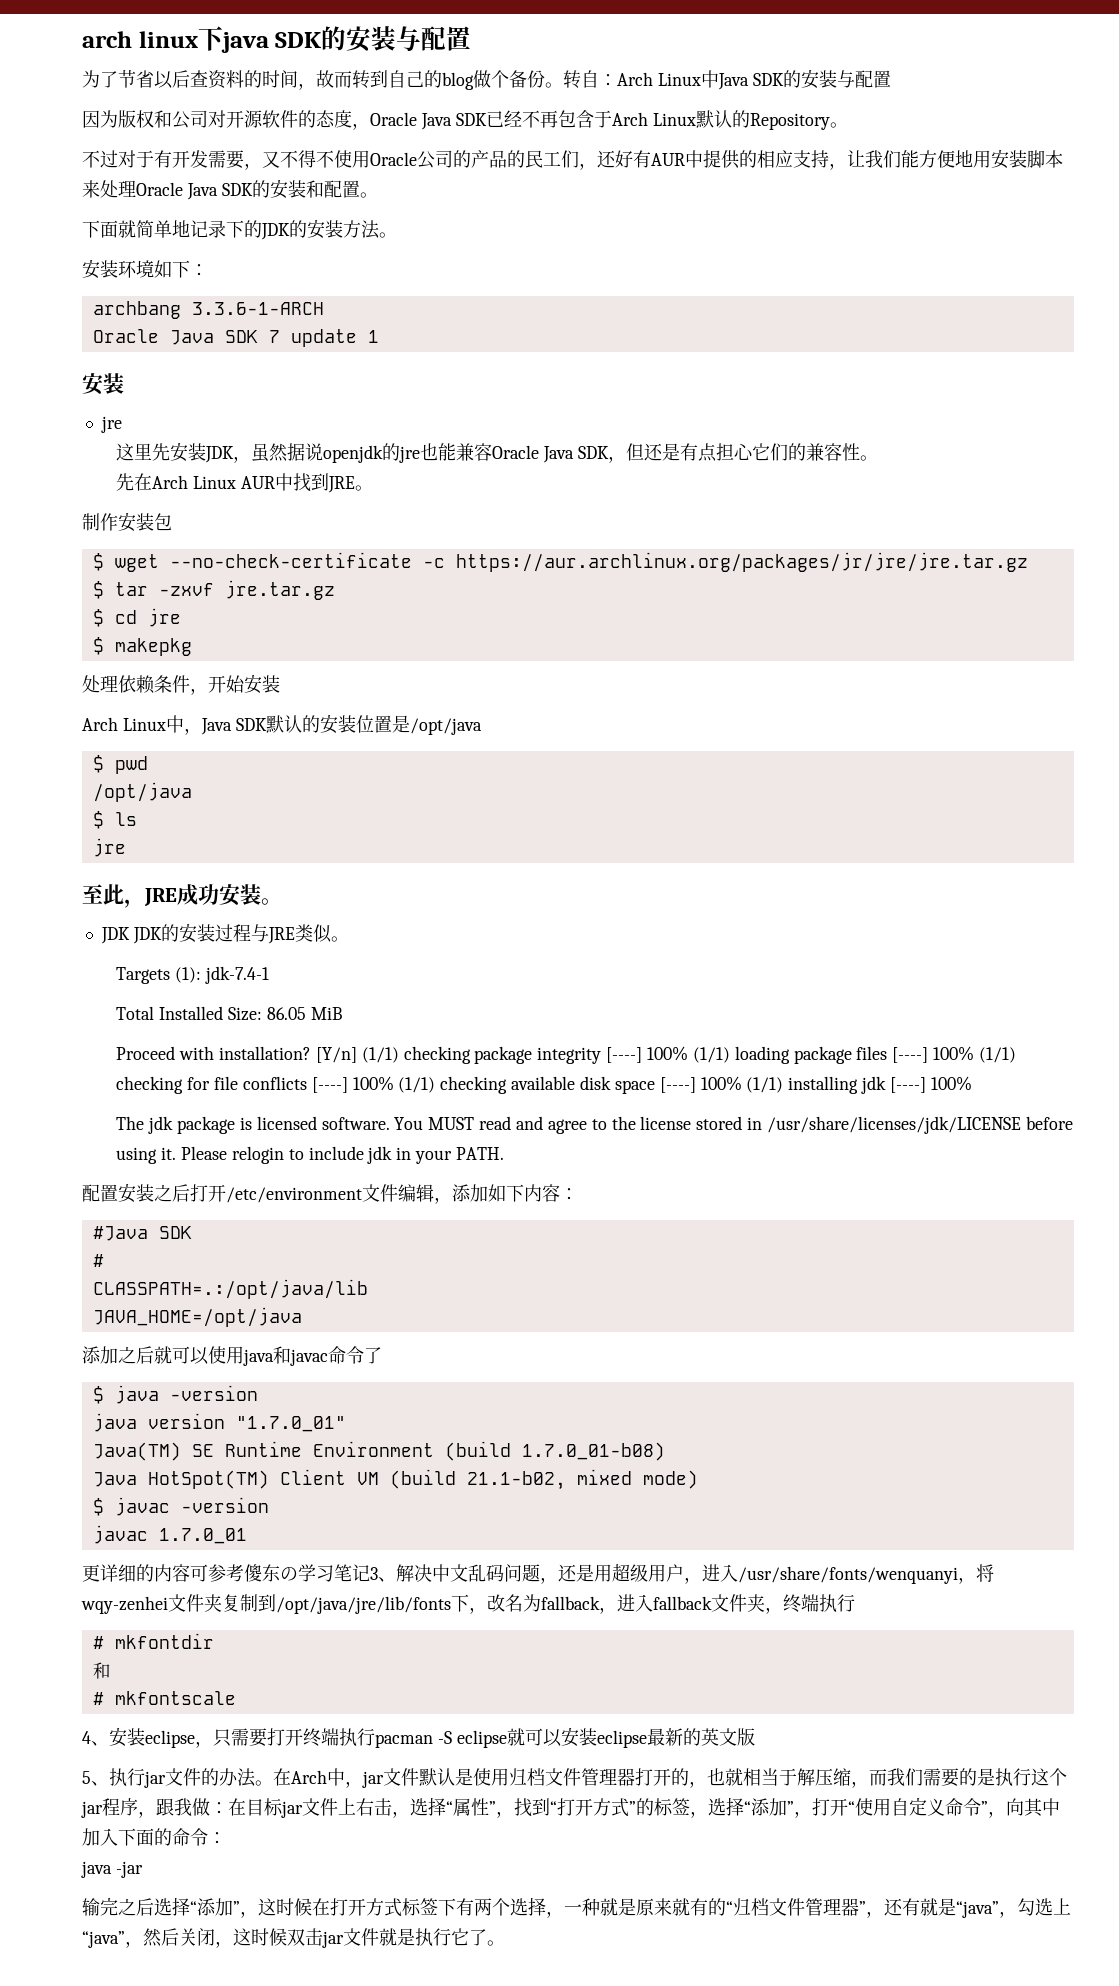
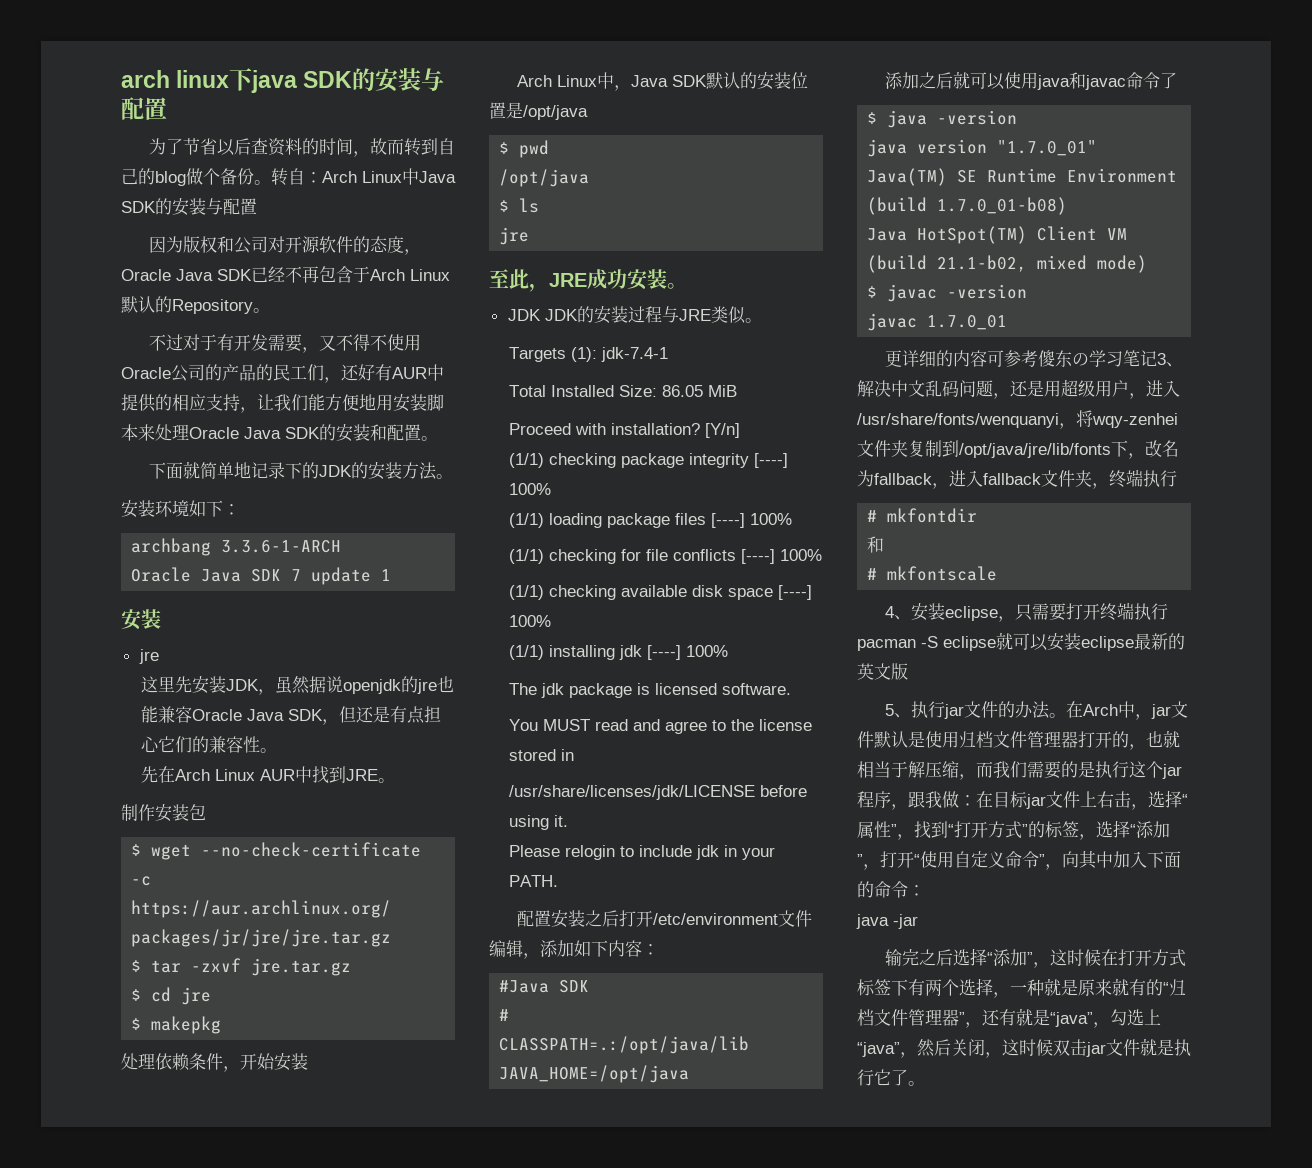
(357, 1055) none -> (740, 430) //
(689, 1053) none -> (551, 489) //
(975, 1053) none -> (792, 519) //
(394, 1083) none -> (822, 555) //
(742, 1083) none -> (551, 621) //
(390, 1123) none -> (791, 689) //
(763, 1123) none -> (574, 755) //
(177, 1153) none -> (568, 821) //

